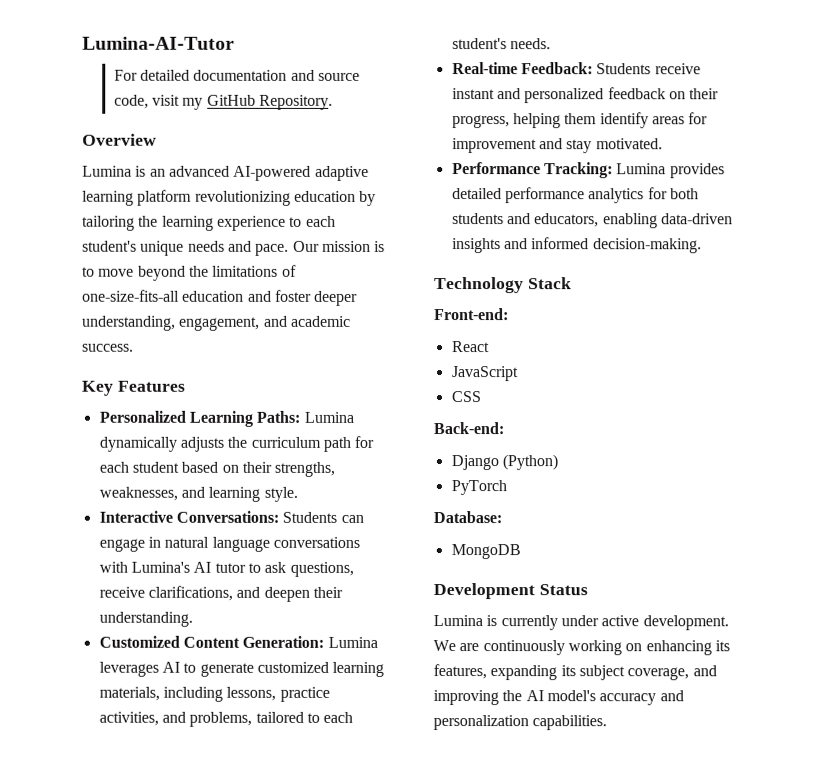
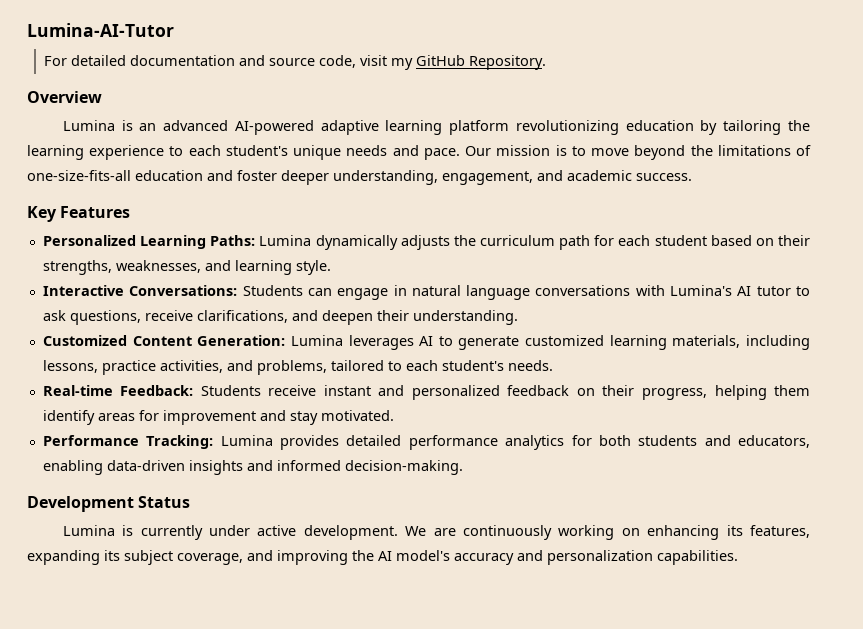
[434,277,572,294] [434,308,509,321] [451,341,490,353] [451,366,519,382] [450,391,481,403] [433,422,504,435] [450,454,558,471] [450,480,507,496] [433,511,502,524] [450,544,521,560] // Technology Stack // Front-end: // React // JavaScript // CSS // Back-end: // Django (Python) // PyTorch // Database: // MongoDB -> (463, 467) none

